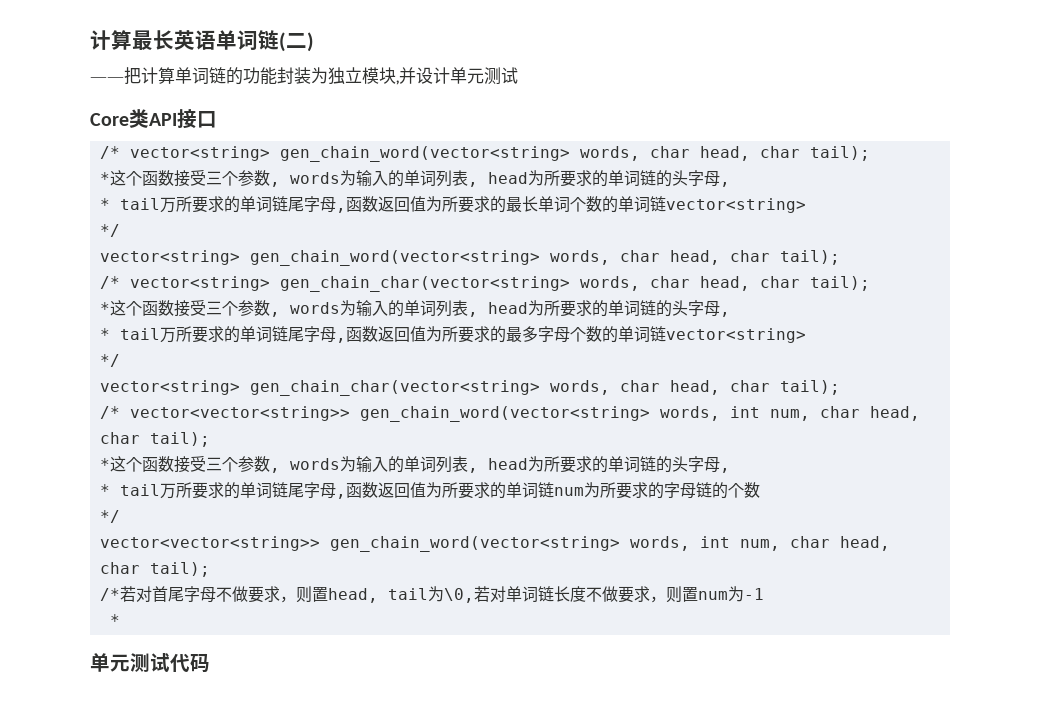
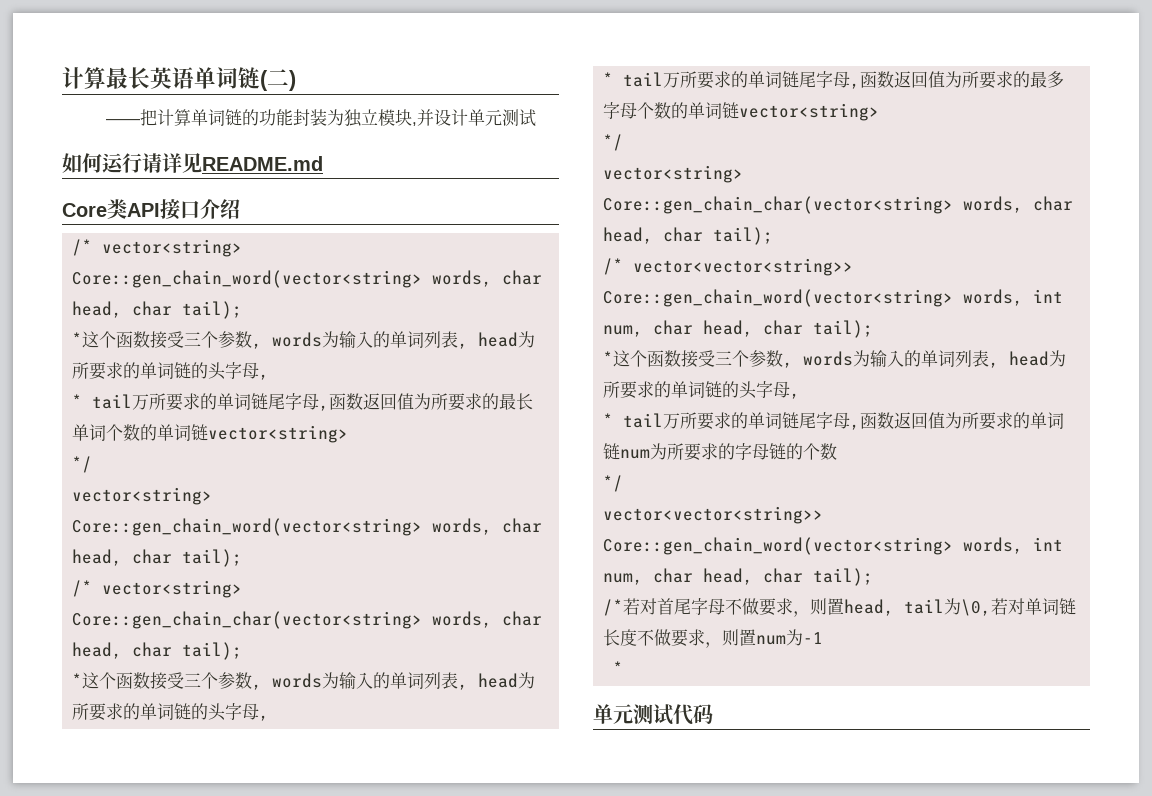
(518, 75) none -> [62,153,323,173] // 如何运行请详见README.md
[100,146,571,162] // /* vector<string> gen_chain_word(vector<string> -> [200,199,240,219] [72,239,243,257] [72,270,423,288] 介绍 // /* vector<string> Core::gen_chain_word(vector<string>
[250,250,541,266] gen_chain_word(vector<string> -> [72,518,423,536] Core::gen_chain_word(vector<string>
[280,276,571,292] gen_chain_char(vector<string> -> [72,611,423,629] Core::gen_chain_char(vector<string>
[250,380,541,396] gen_chain_char(vector<string> -> [603,196,954,214] Core::gen_chain_char(vector<string>
[360,406,651,422] gen_chain_word(vector<string> -> [603,289,954,307] Core::gen_chain_word(vector<string>
[330,536,621,552] gen_chain_word(vector<string> -> [603,537,954,555] Core::gen_chain_word(vector<string>

